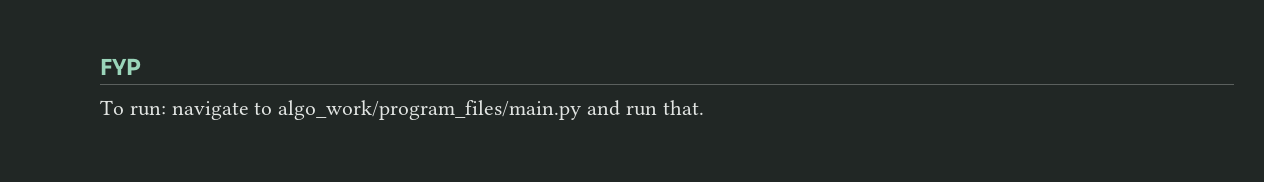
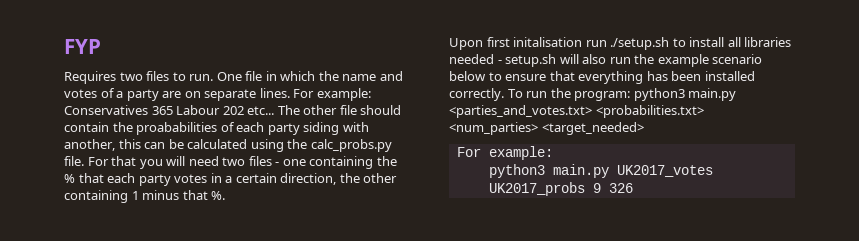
[100,100,704,120] To run: navigate to algo_work/program_files/main.py and run that. -> [64,71,403,84] [64,88,371,101] [64,105,402,115] [64,122,369,135] [64,139,392,152] [64,156,397,169] [64,173,398,186] [64,190,226,203] [449,37,792,50] [449,54,763,67] [449,71,755,84] [449,88,737,101] [449,105,704,118] [449,122,644,135] [456,146,553,160] [488,164,713,178] [488,182,633,196] Requires two files to run. One file in which the name and votes of a party are on separate lines. For example: Conservatives 365 Labour 202 etc... The other file should contain the proababilities of each party siding with another, this can be calculated using the calc_probs.py file. For that you will need two files - one containing the % that each party votes in a certain direction, the other containing 1 minus that %. // Upon first initalisation run ./setup.sh to install all libraries needed - setup.sh will also run the example scenario below to ensure that everything has been installed correctly. To run the program: python3 main.py <parties_and_votes.txt> <probabilities.txt> <num_parties> <target_needed> // For example: // python3 main.py UK2017_votes UK2017_probs 9 326

